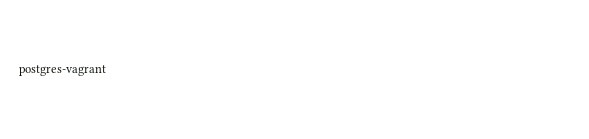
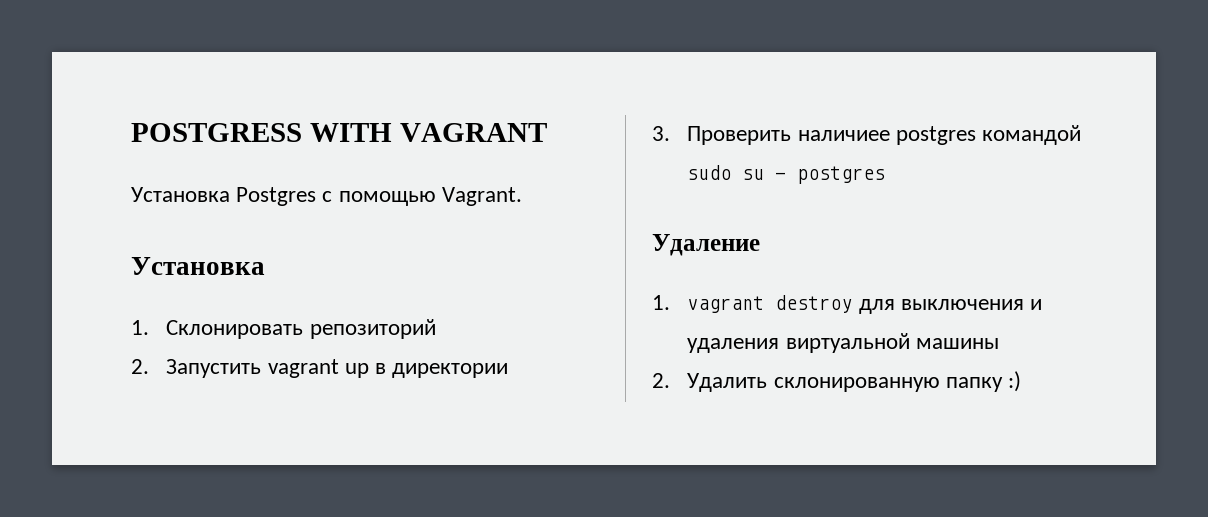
[19,65,106,76] postgres-vagrant -> [131,123,547,142] [131,187,522,206] [131,257,265,275] [131,319,436,339] [131,359,509,378] [652,125,1081,145] [687,165,886,184] [652,234,760,256] [652,295,1042,314] [687,333,999,353] [652,371,1021,392] POSTGRESS WITH VAGRANT // Установка Postgres с помощью Vagrant. // Установка // 1. Склонировать репозиторий // 2. Запустить vagrant up в директории // 3. Проверить наличиее postgres командой sudo su - postgres // Удаление // 1. vagrant destroy для выключения и удаления виртуальной машины // 2. Удалить склонированную папку :)

